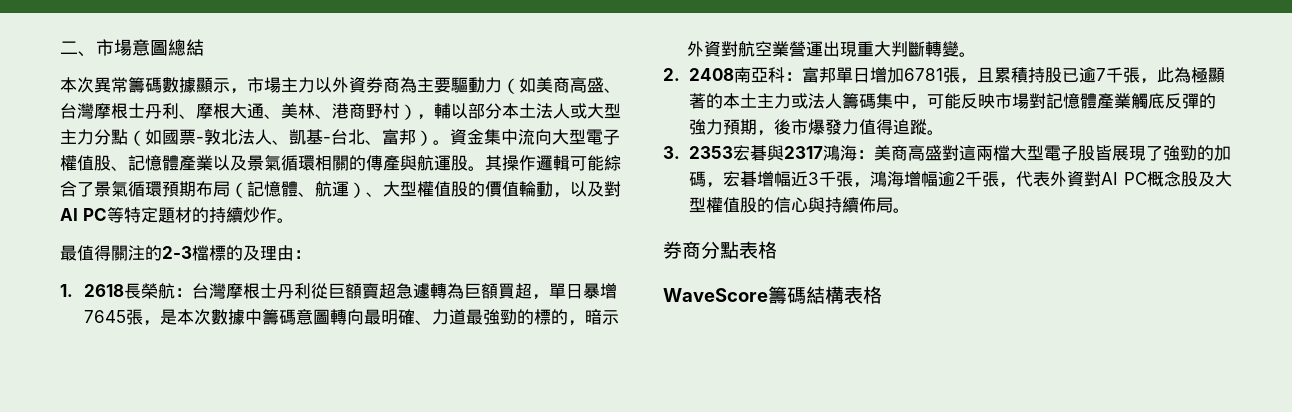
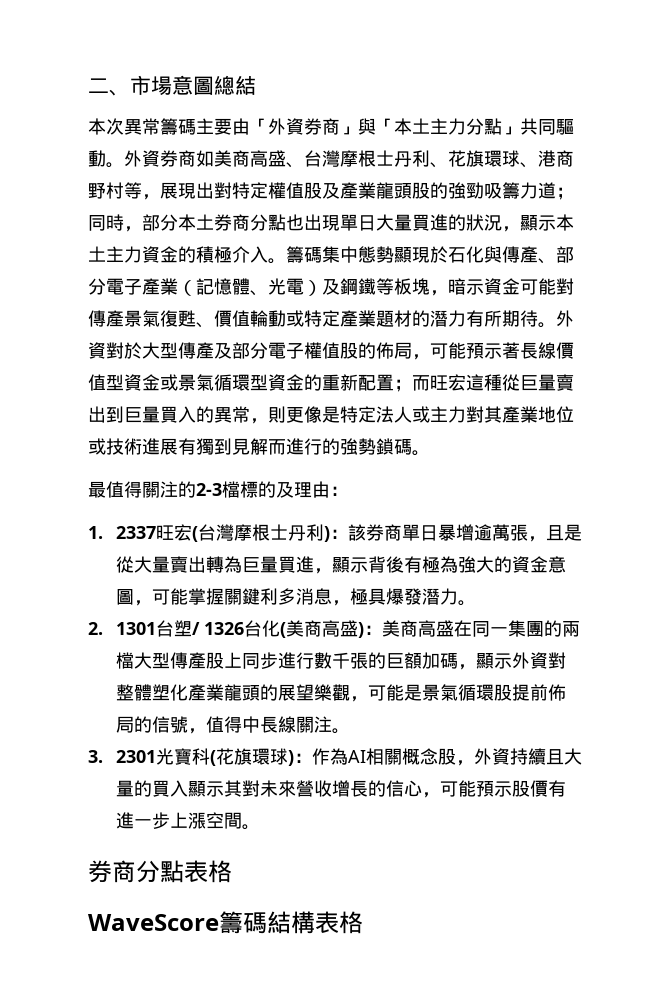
[162,77,519,94] 數據顯示，市場主力以外資券商為主要驅動力（ -> [196,118,574,135] [88,150,196,168] 主要由「外資券商」與「本土主力分點」共同驅動。外資券商
[196,103,621,120] [60,129,620,146] [60,155,621,171] [60,181,621,198] [60,207,277,223] 摩根大通、美林、港商野村），輔以部分本土法人或大型主力分點（如國票-敦北法人、凱基-台北、富邦）。資金集中流向大型電子權值股、記憶體產業以及景氣循環相關的傳產與航運股。其操作邏輯可能綜合了景氣循環預期布局（記憶體、航運）、大型權值股的價值輪動，以及對AI PC等特定題材的持續炒作 -> [448,150,574,168] [88,182,574,200] [88,214,574,232] [88,246,574,264] [88,278,574,296] [88,310,574,328] [88,342,574,360] [88,374,574,392] [88,406,574,424] [88,438,412,455] 花旗環球、港商野村等，展現出對特定權值股及產業龍頭股的強勁吸籌力道；同時，部分本土券商分點也出現單日大量買進的狀況，顯示本土主力資金的積極介入。籌碼集中態勢顯現於石化與傳產、部分電子產業（記憶體、光電）及鋼鐵等板塊，暗示資金可能對傳產景氣復甦、價值輪動或特定產業題材的潛力有所期待。外資對於大型傳產及部分電子權值股的佈局，可能預示著長線價值型資金或景氣循環型資金的重新配置；而旺宏這種從巨量賣出到巨量買入的異常，則更像是特定法人或主力對其產業地位或技術進展有獨到見解而進行的強勢鎖碼
[83,283,617,300] [83,309,619,326] [686,41,976,57] [663,67,1225,84] [688,93,1216,110] [688,119,944,136] [663,144,1231,161] [688,171,1232,188] [688,197,893,213] 2618長榮航：台灣摩根士丹利從巨額賣超急遽轉為巨額買超，單日暴增7645張，是本次數據中籌碼意圖轉向最明確、力道最強勁的標的，暗示外資對航空業營運出現重大判斷轉變。 // 2. 2408南亞科：富邦單日增加6781張，且累積持股已逾7千張，此為極顯著的本土主力或法人籌碼集中，可能反映市場對記憶體產業觸底反彈的強力預期，後市爆發力值得追蹤。 // 3. 2353宏碁與2317鴻海：美商高盛對這兩檔大型電子股皆展現了強勁的加碼，宏碁增幅近3千張，鴻海增幅逾2千張，代表外資對AI PC概念股及大型權值股的信心與持續佈局 -> [116,524,583,542] [116,556,567,574] [116,588,477,606] [88,620,581,638] [116,652,567,670] [116,684,567,702] [116,716,351,734] [88,748,583,766] [116,780,567,798] [116,812,243,829] 2337旺宏(台灣摩根士丹利)：該券商單日暴增逾萬張，且是從大量賣出轉為巨量買進，顯示背後有極為強大的資金意圖，可能掌握關鍵利多消息，極具爆發潛力。 // 2. 1301台塑/ 1326台化(美商高盛)：美商高盛在同一集團的兩檔大型傳產股上同步進行數千張的巨額加碼，顯示外資對整體塑化產業龍頭的展望樂觀，可能是景氣循環股提前佈局的信號，值得中長線關注。 // 3. 2301光寶科(花旗環球)：作為AI相關概念股，外資持續且大量的買入顯示其對未來營收增長的信心，可能預示股價有進一步上漲空間

